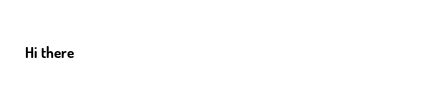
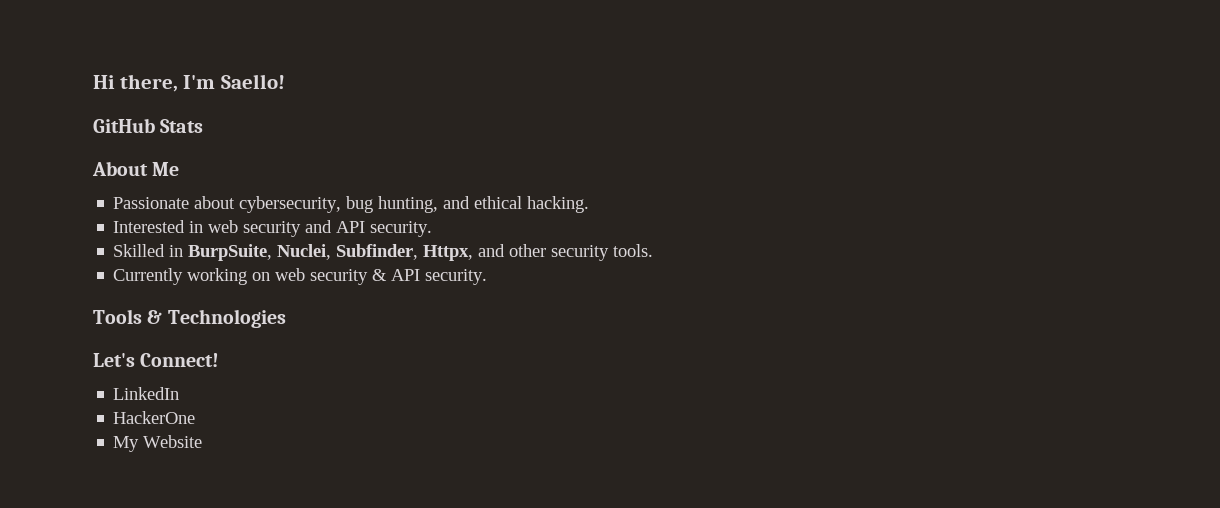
[41,46,75,58] there -> [119,74,285,92] [93,118,204,133] [92,161,180,176] [113,196,590,213] [113,220,433,237] [113,244,654,261] [113,268,488,285] [93,309,286,328] [93,353,220,367] [113,387,180,400] [113,411,196,424] [113,435,203,452] there, I'm Saello! // GitHub Stats // About Me // Passionate about cybersecurity, bug hunting, and ethical hacking. // Interested in web security and API security. // Skilled in BurpSuite, Nuclei, Subfinder, Httpx, and other security tools. // Currently working on web security & API security. // Tools & Technologies // Let's Connect! // LinkedIn // HackerOne // My Website

